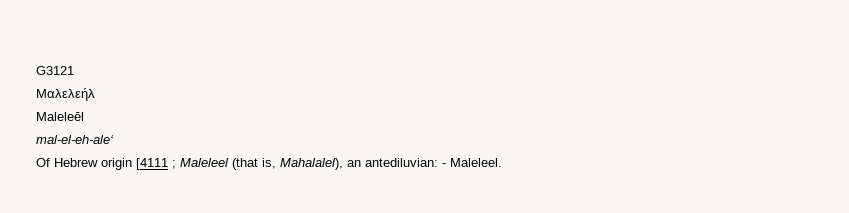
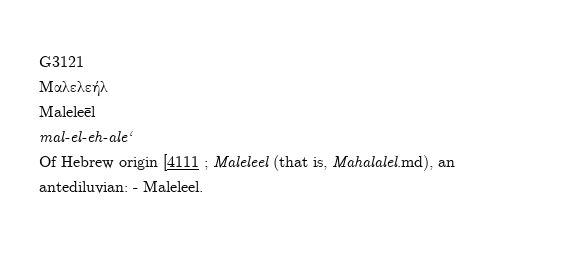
[280,158,343,170] Mahalalel), -> [332,155,433,171] Mahalalel.md),

